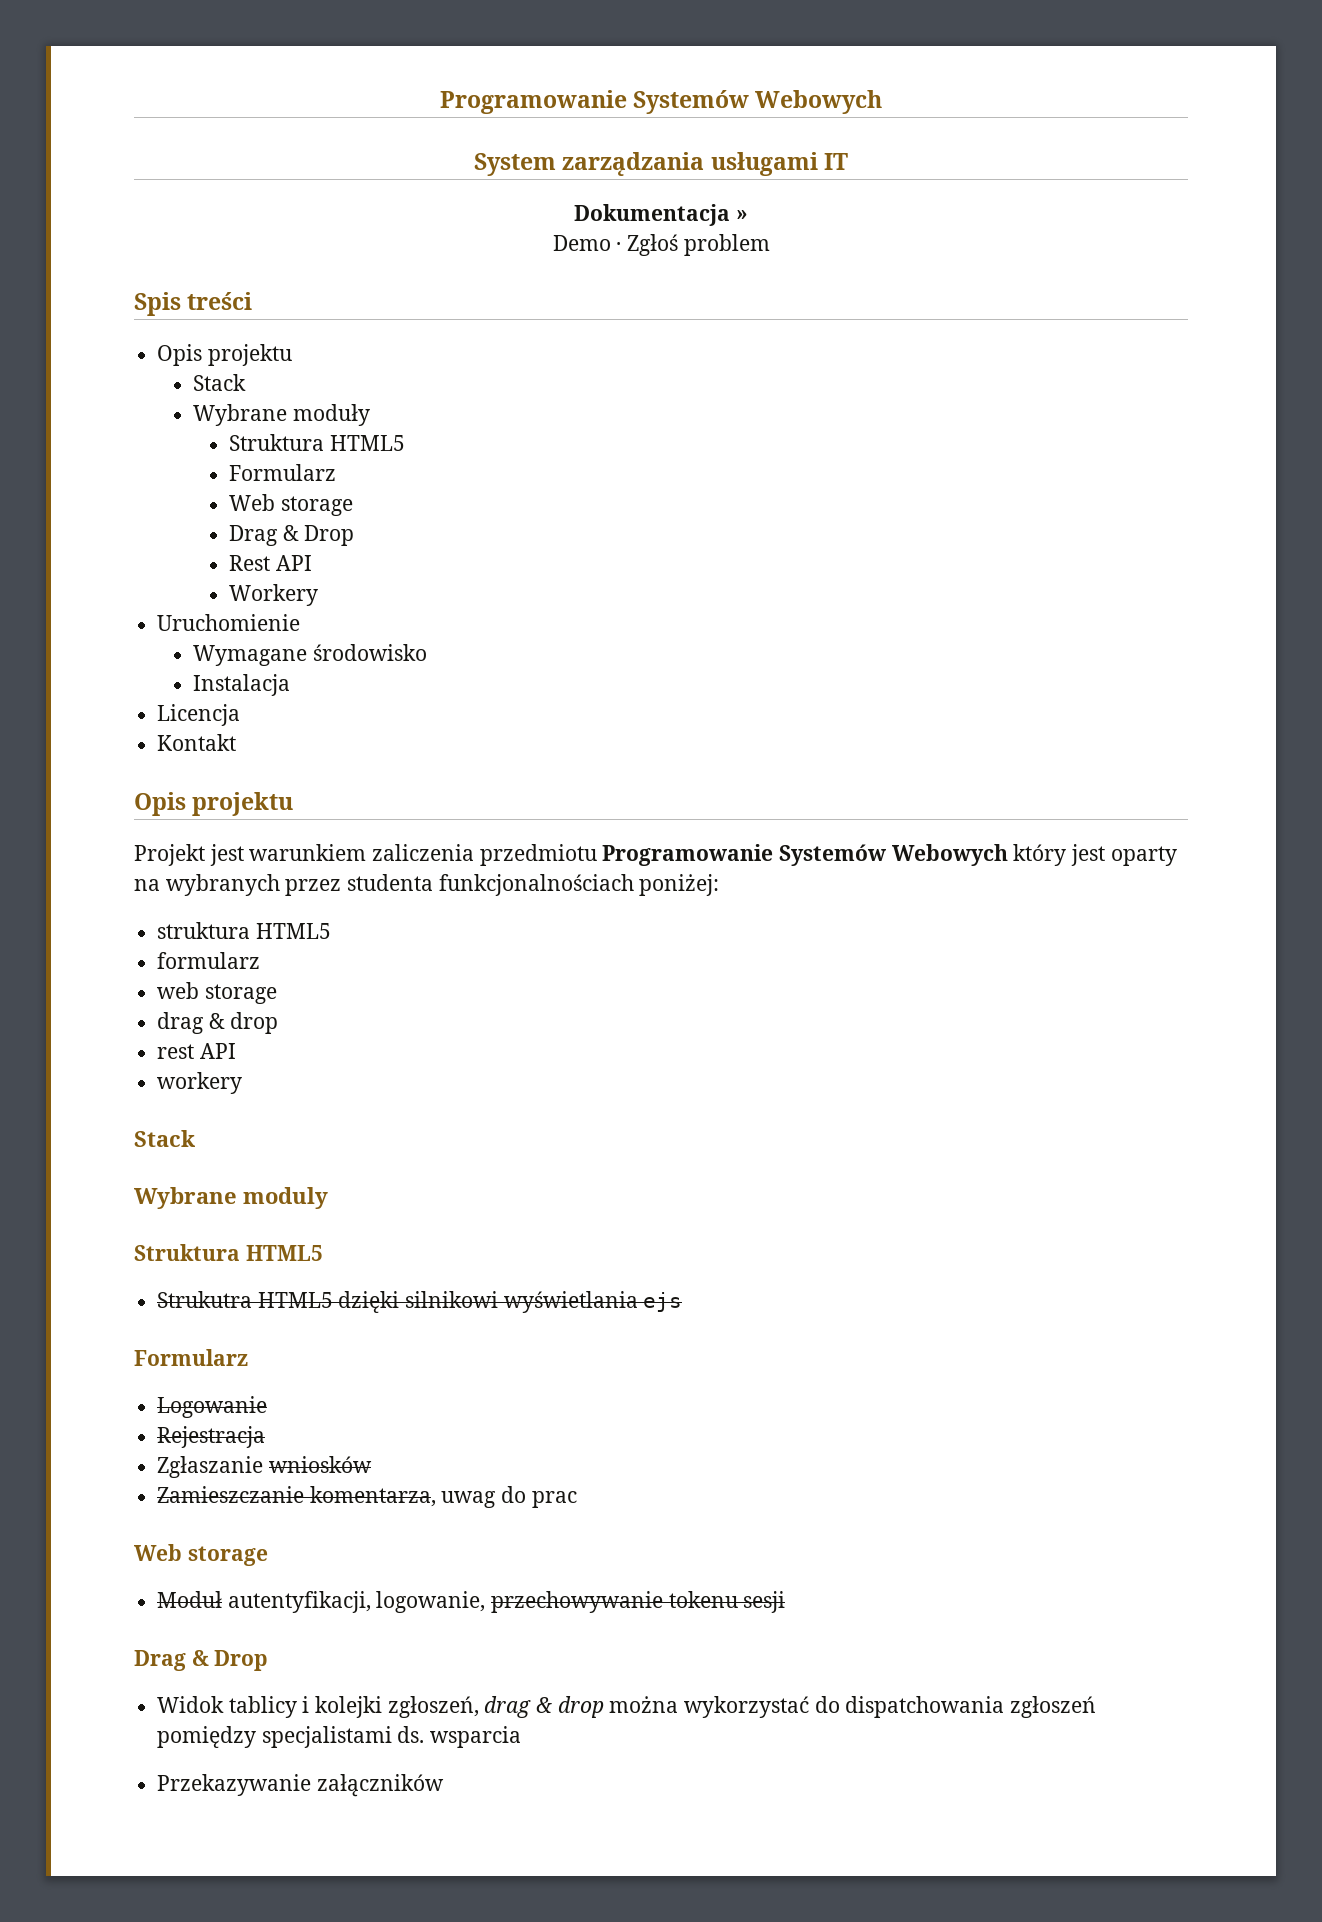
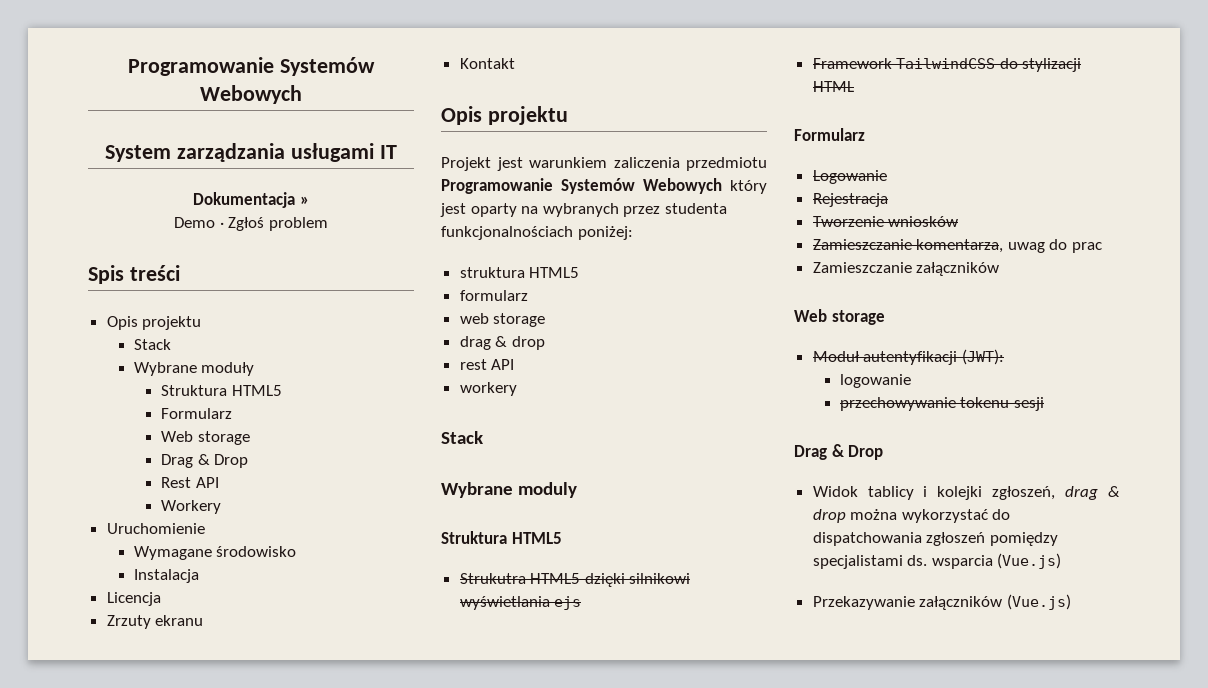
(241, 715) none -> [106,615,204,629] // Zrzuty ekranu
(683, 1302) none -> [812,58,1082,72] [812,81,854,92] // Framework TailwindCSS do stylizacji HTML
[157,1456,264,1478] Zgłaszanie -> [812,216,884,227] Tworzenie
(577, 1499) none -> [812,262,1000,276] // Zamieszczanie załączników
[227,1591,486,1613] autentyfikacji, logowanie, -> [863,349,1004,365] [839,374,911,388] autentyfikacji (JWT): // logowanie //
(522, 1737) none -> [997,553,1062,569] (Vue.js)
(444, 1785) none -> [1006,594,1071,610] (Vue.js)

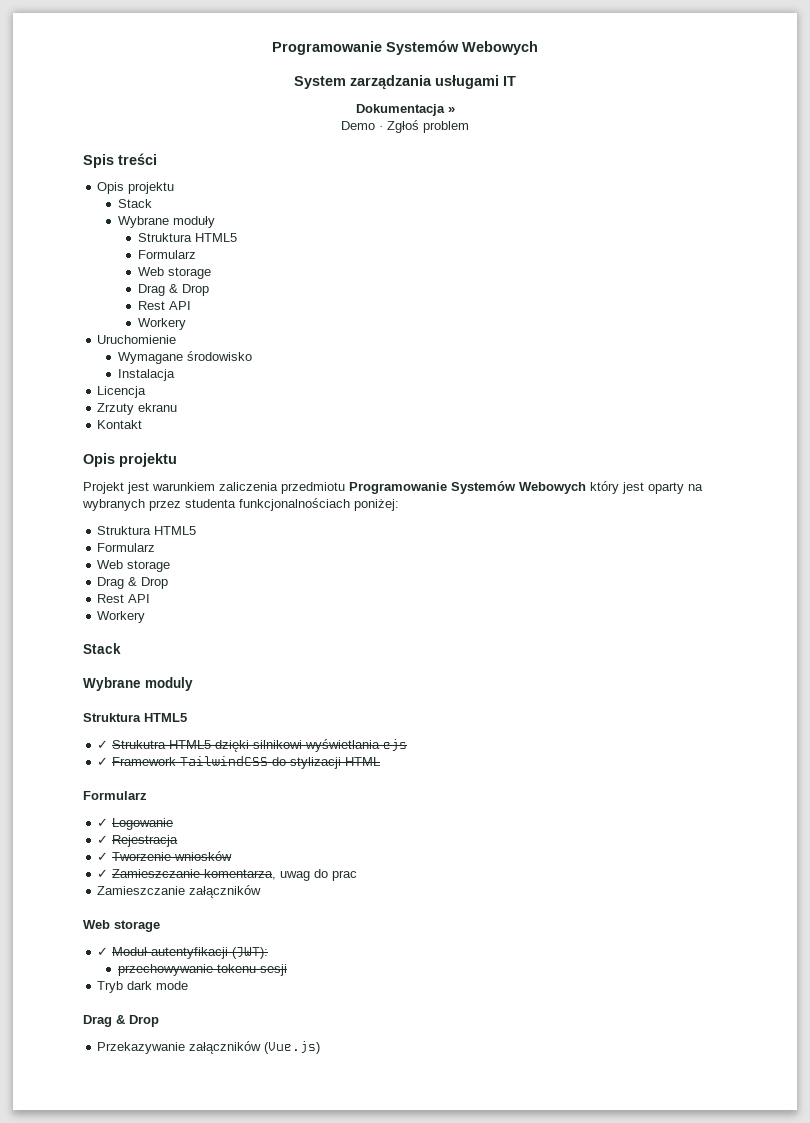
[459,267,580,278] [459,290,528,301] [459,313,546,327] [459,336,545,350] [459,359,515,370] [459,382,517,396] struktura HTML5 // formularz // web storage // drag & drop // rest API // workery -> [97,526,197,535] [97,543,156,552] [97,560,171,572] [97,577,169,589] [97,594,151,603] [97,611,146,623] Struktura HTML5 // Formularz // Web storage // Drag & Drop // Rest API // Workery
(562, 538) none -> [97,740,109,749] ✓
(582, 603) none -> [97,757,109,766] ✓
(865, 134) none -> [97,818,109,827] ✓
(887, 177) none -> [97,835,109,844] ✓
(888, 200) none -> [97,852,109,861] ✓
(959, 221) none -> [97,869,109,878] ✓
(885, 317) none -> [97,947,109,956] ✓
[839,374,911,388] // logowanie -> (269, 953) none
[794,444,884,460] [812,486,1120,500] [812,509,1011,523] [812,532,1058,546] [812,553,1062,569] // Drag & Drop // Widok tablicy i kolejki zgłoszeń, drag & drop można wykorzystać do dispatchowania zgłoszeń pomiędzy specjalistami ds. wsparcia (Vue.js) -> [97,981,189,993] [83,1015,159,1027] // Tryb dark mode // Drag & Drop

